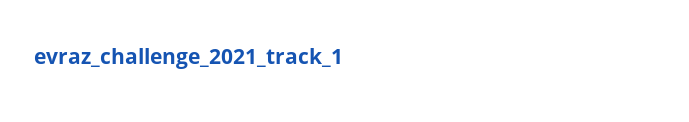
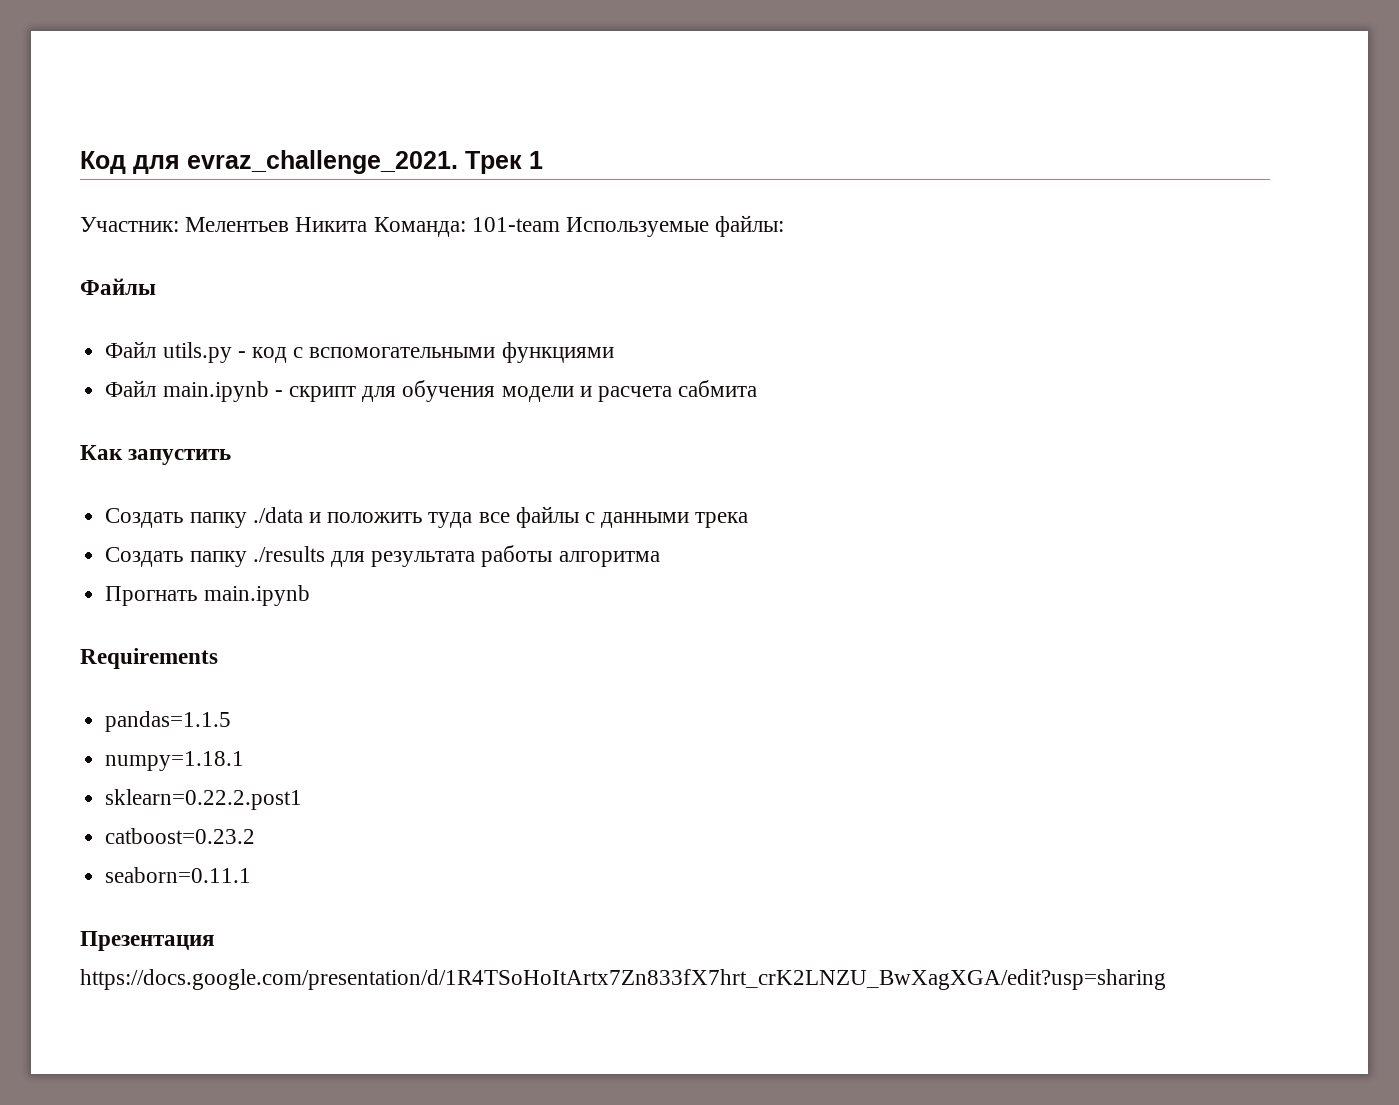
[34,48,343,69] evraz_challenge_2021_track_1 -> [80,150,543,174] [80,215,785,237] [80,278,156,295] [105,341,614,363] [105,380,758,402] [80,445,232,465] [105,506,749,528] [105,545,660,567] [105,585,310,606] [80,648,218,669] [105,711,232,732] [105,751,245,771] [105,789,303,810] [105,828,256,844] [105,867,252,883] [80,931,214,951] [80,969,1166,990] Код для evraz_challenge_2021. Трек 1 // Участник: Мелентьев Никита Команда: 101-team Используемые файлы: // Файлы // Файл utils.py - код с вспомогательными функциями // Файл main.ipynb - скрипт для обучения модели и расчета сабмита // Как запустить // Создать папку ./data и положить туда все файлы с данными трека // Создать папку ./results для результата работы алгоритма // Прогнать main.ipynb // Requirements // pandas=1.1.5 // numpy=1.18.1 // sklearn=0.22.2.post1 // catboost=0.23.2 // seaborn=0.11.1 // Презентация https://docs.google.com/presentation/d/1R4TSoHoItArtx7Zn833fX7hrt_crK2LNZU_BwXagXGA/edit?usp=sharing

